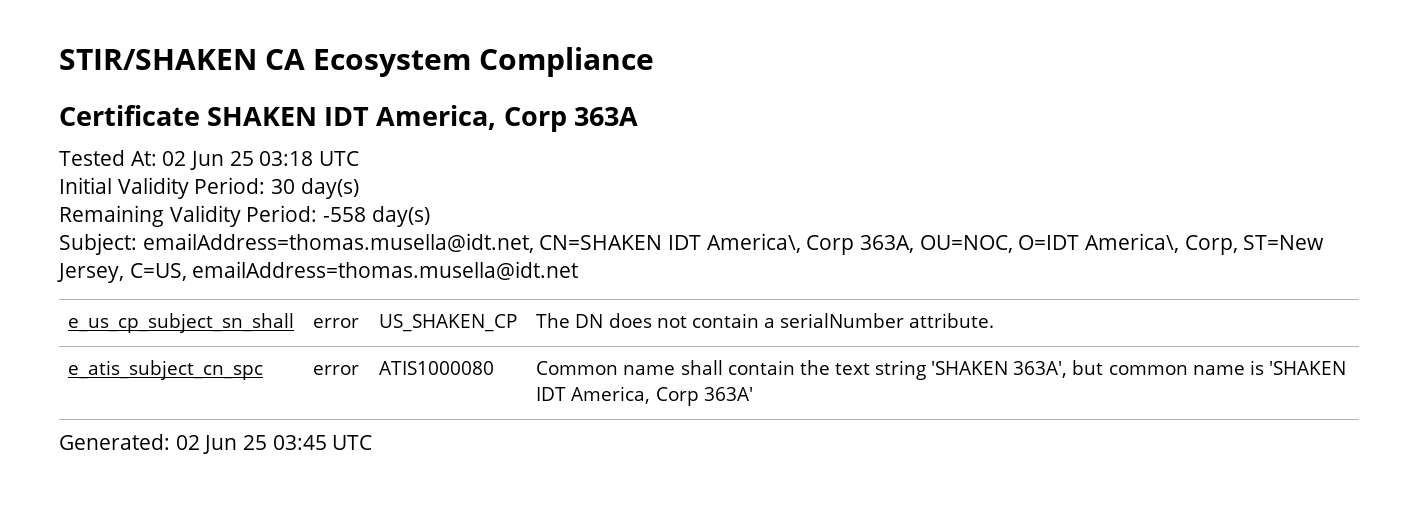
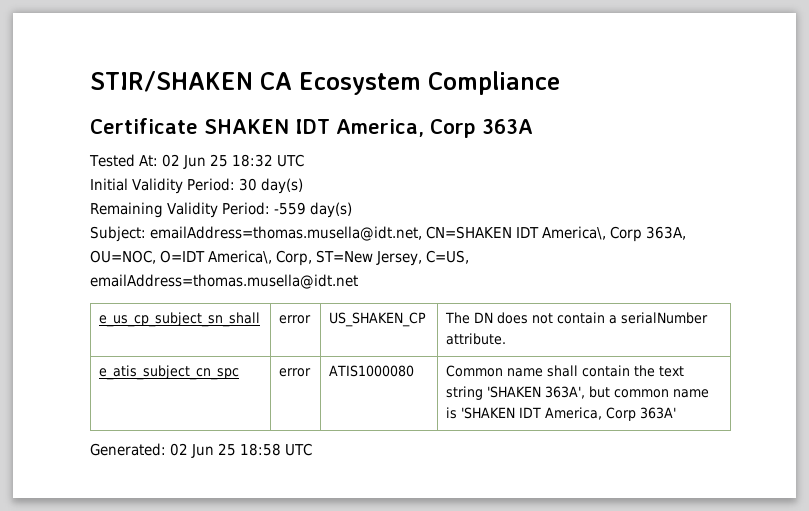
[259,151,314,166] 03:18 -> [232,154,274,167] 18:32
[323,207,367,222] -558 -> [274,202,307,215] -559
[272,435,327,450] 03:45 -> [240,443,282,456] 18:58

